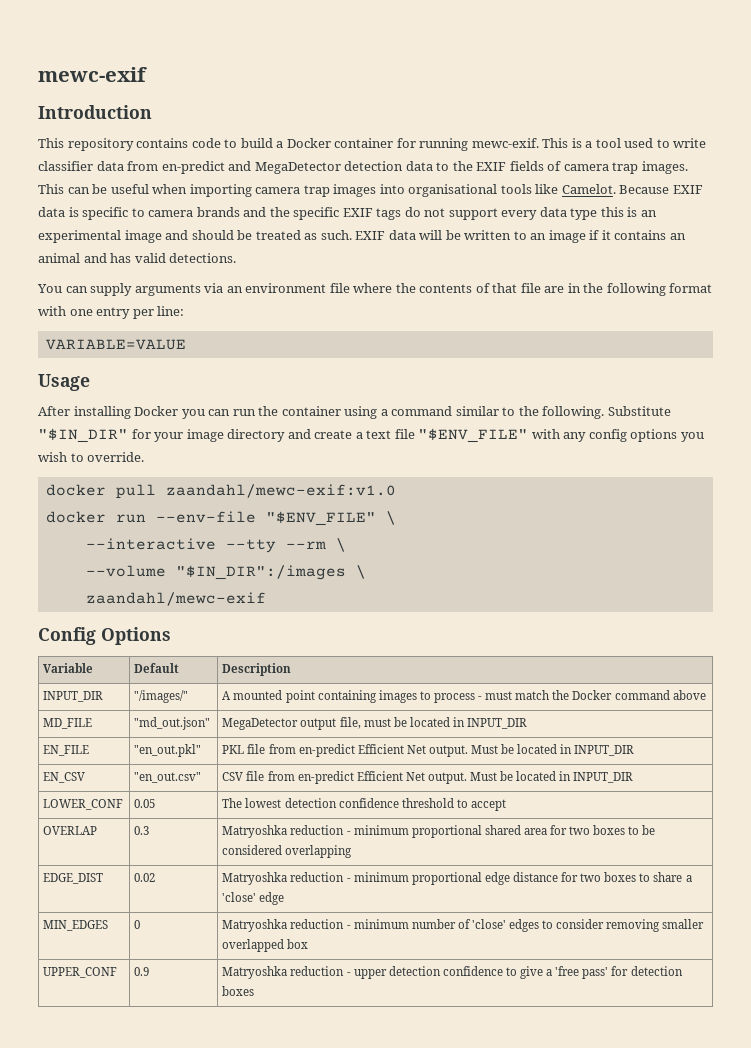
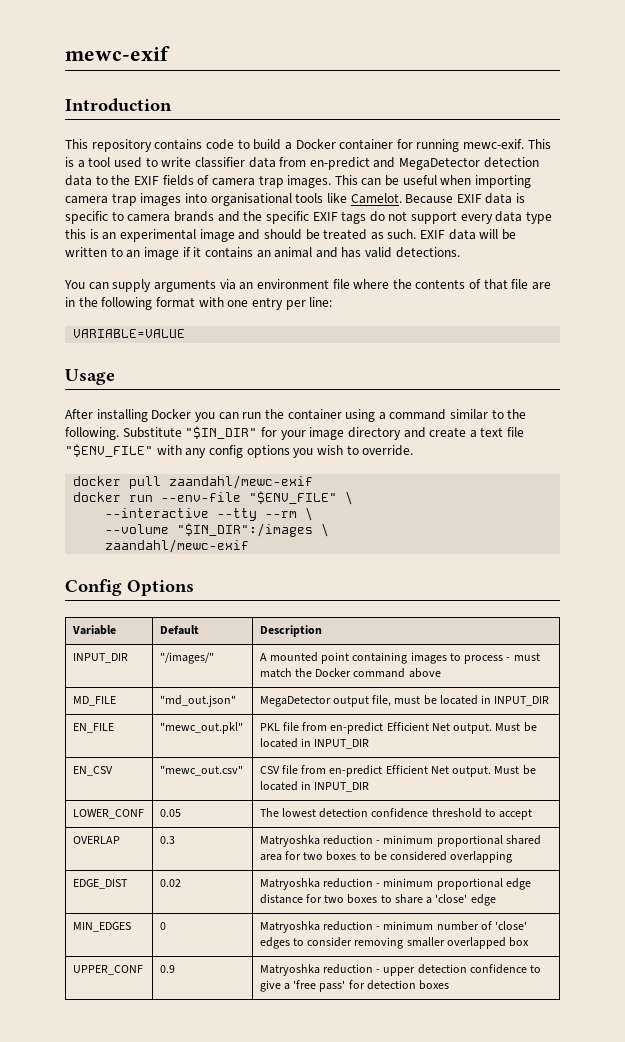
[165,484,396,498] zaandahl/mewc-exif:v1.0 -> [169,475,314,489] zaandahl/mewc-exif
[134,744,202,757] "en_out.pkl" -> [159,722,243,734] "mewc_out.pkl"
[134,772,202,783] "en_out.csv" -> [159,765,243,776] "mewc_out.csv"

